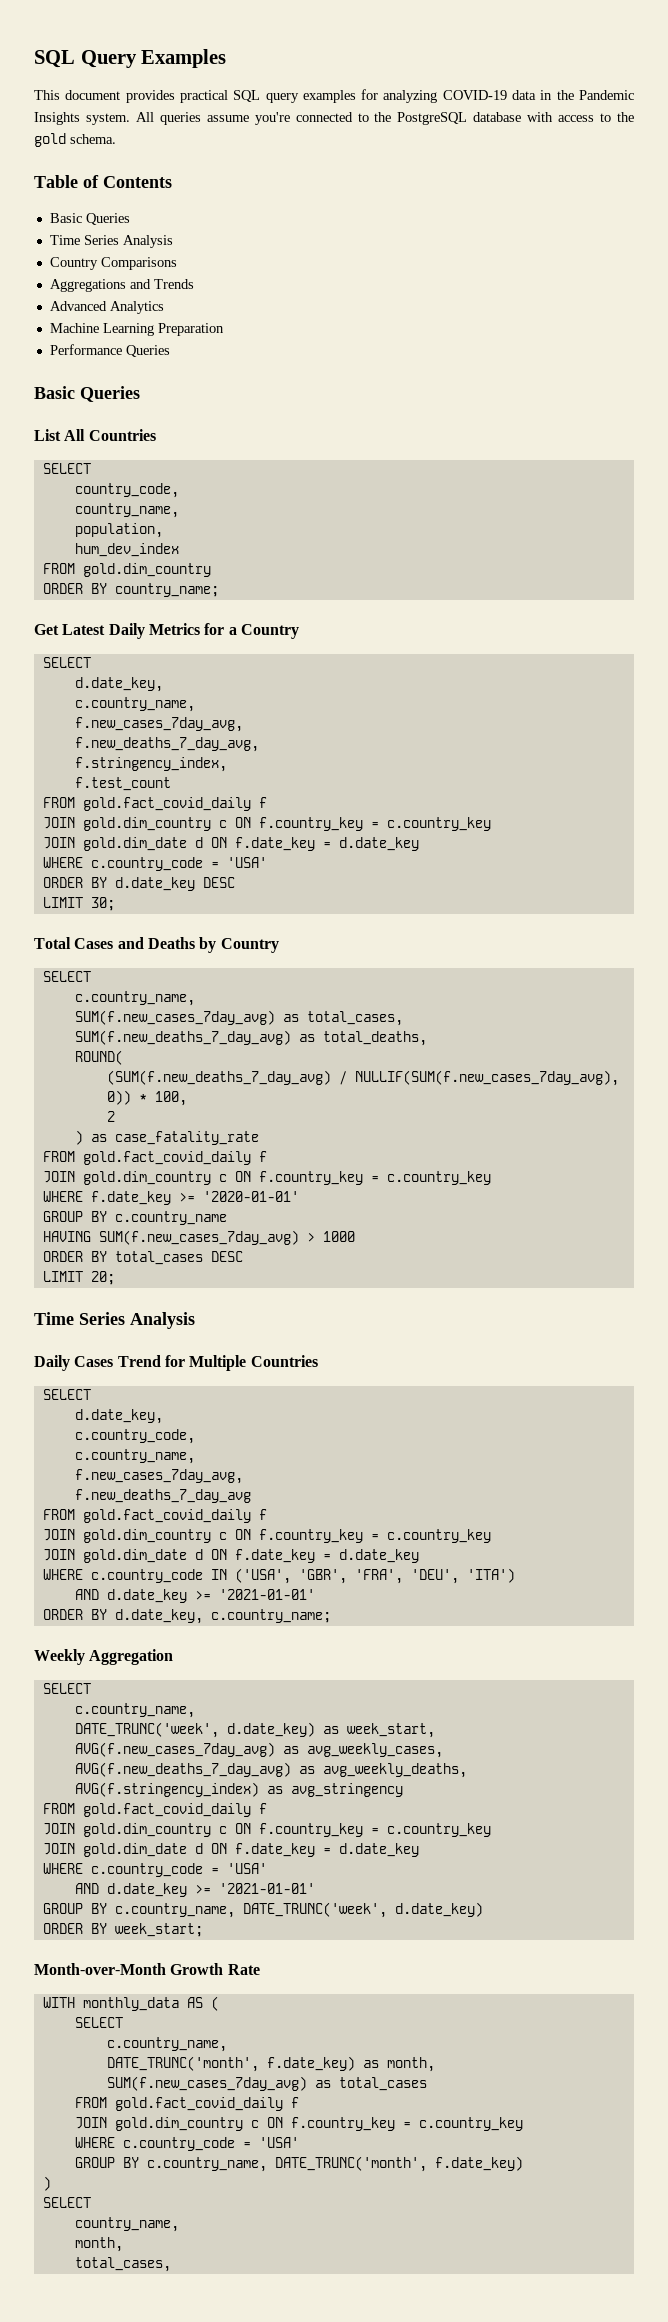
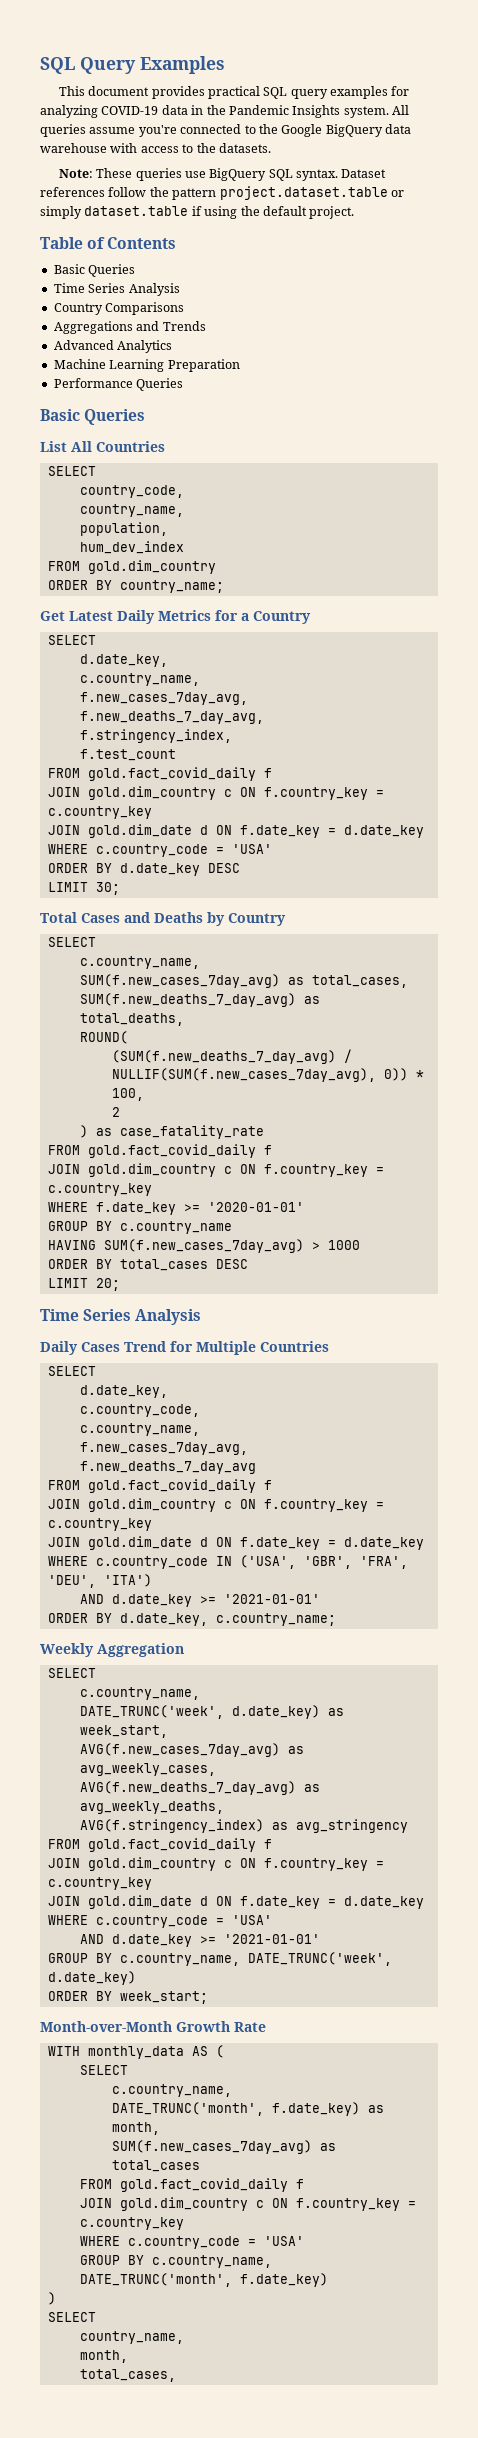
[397,112,635,125] [34,133,116,147] PostgreSQL database with access to the gold schema. -> [281,124,411,137] [40,143,271,153] [58,168,387,181] [40,186,404,200] [40,206,355,219] Google BigQuery data warehouse with access to the datasets. // Note: These queries use BigQuery SQL syntax. Dataset references follow the pattern project.dataset.table or simply dataset.table if using the default project.

